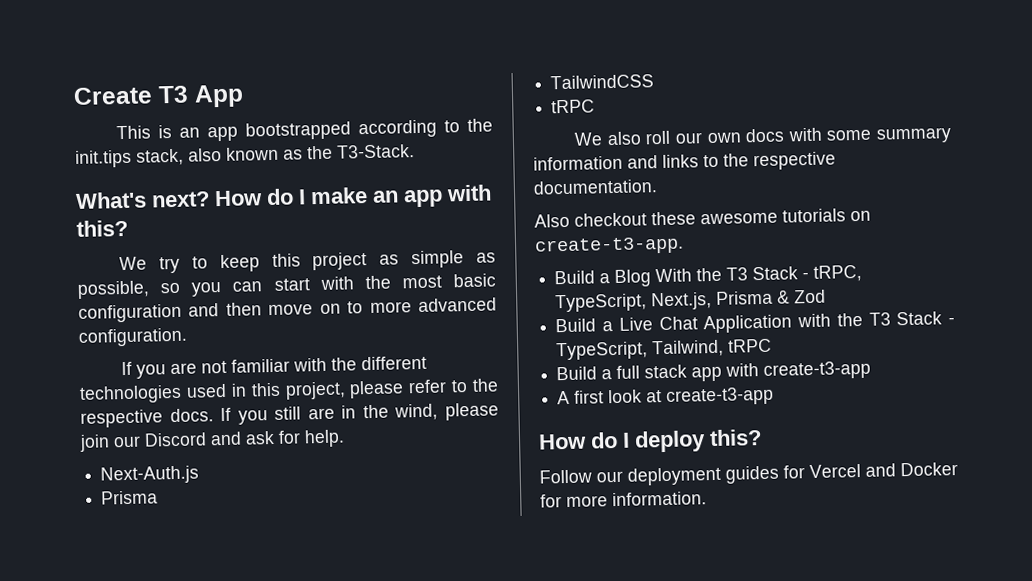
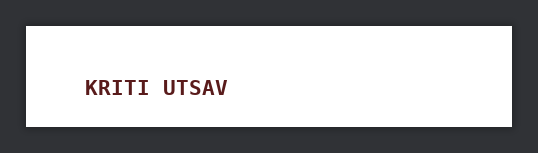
[73,84,244,108] [116,118,493,142] [75,144,415,168] [75,184,492,209] [76,219,128,237] [119,250,496,274] [77,273,496,299] [78,297,497,323] [78,327,188,347] [121,355,428,379] [79,378,499,404] [80,402,499,428] [79,429,345,452] [100,465,200,485] [101,490,159,505] [550,74,655,90] [551,99,596,114] [574,127,952,146] [533,151,836,171] [533,179,658,195] [534,208,871,228] [534,236,684,256] [554,264,863,287] [555,289,827,313] [555,311,955,334] [556,338,773,361] [556,360,872,382] [557,386,775,406] [538,429,762,453] [539,462,958,486] [540,491,707,508] Create T3 App // This is an app bootstrapped according to the init.tips stack, also known as the T3-Stack. // What's next? How do I make an app with this? // We try to keep this project as simple as possible, so you can start with the most basic configuration and then move on to more advanced configuration. // If you are not familiar with the different technologies used in this project, please refer to the respective docs. If you still are in the wind, please join our Discord and ask for help. // Next-Auth.js // Prisma // TailwindCSS // tRPC // We also roll our own docs with some summary information and links to the respective documentation. // Also checkout these awesome tutorials on create-t3-app. // Build a Blog With the T3 Stack - tRPC, TypeScript, Next.js, Prisma & Zod // Build a Live Chat Application with the T3 Stack - TypeScript, Tailwind, tRPC // Build a full stack app with create-t3-app // A first look at create-t3-app // How do I deploy this? // Follow our deployment guides for Vercel and Docker for more information. -> [85,80,228,95] KRITI UTSAV

